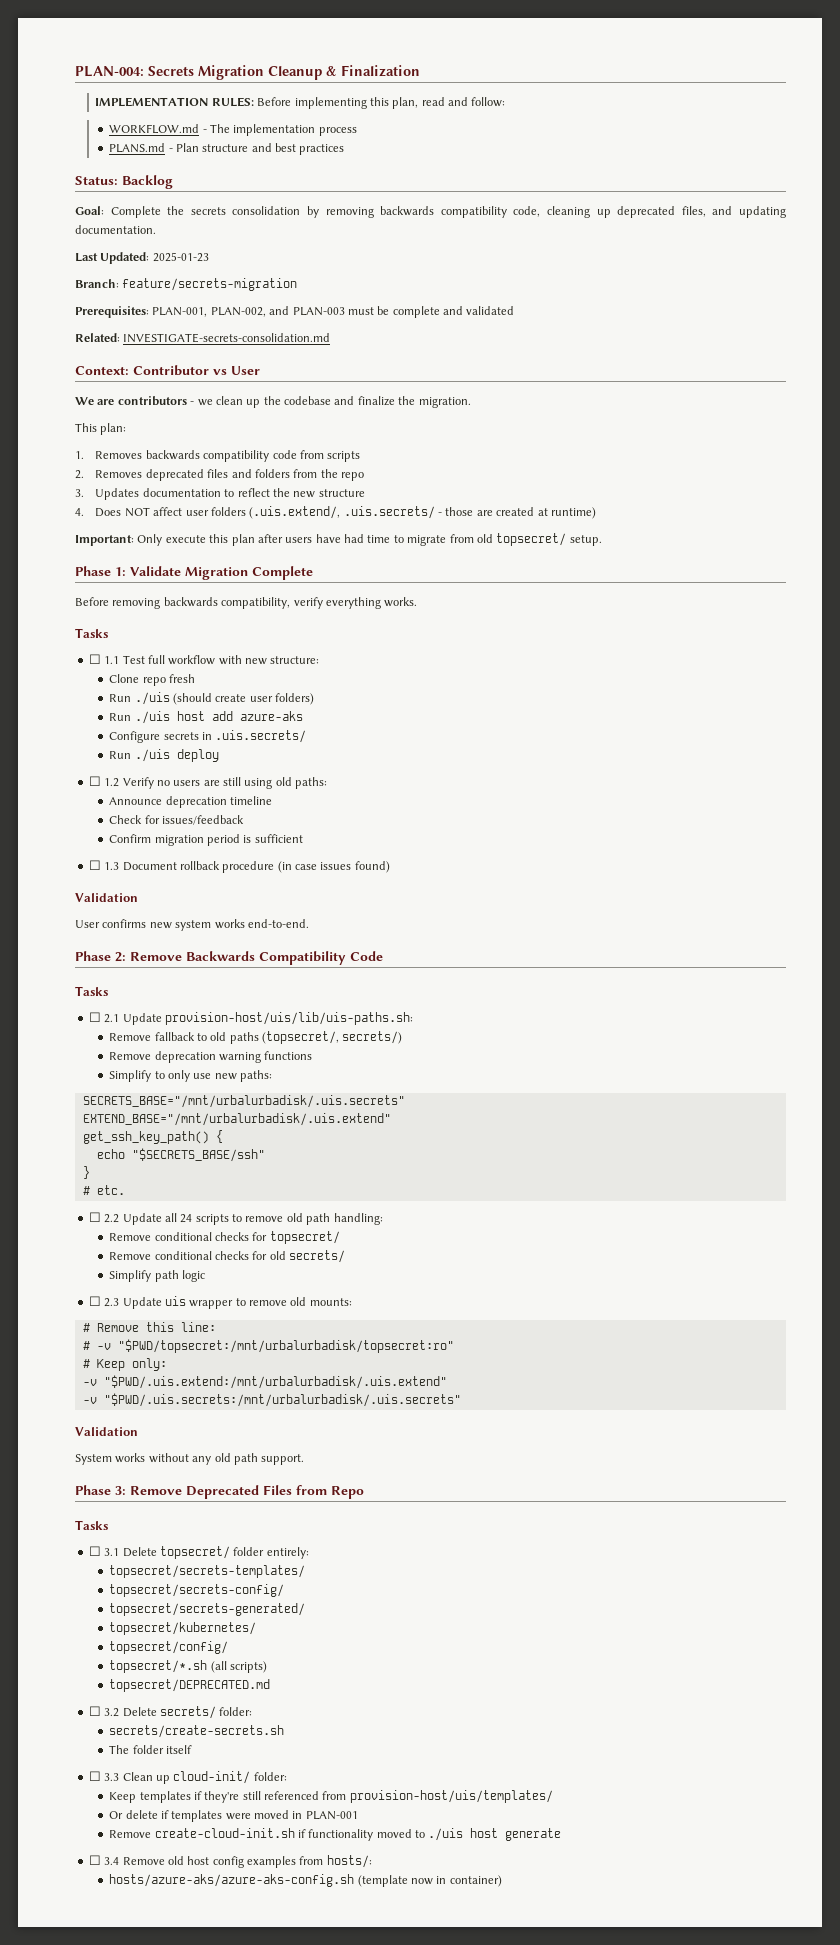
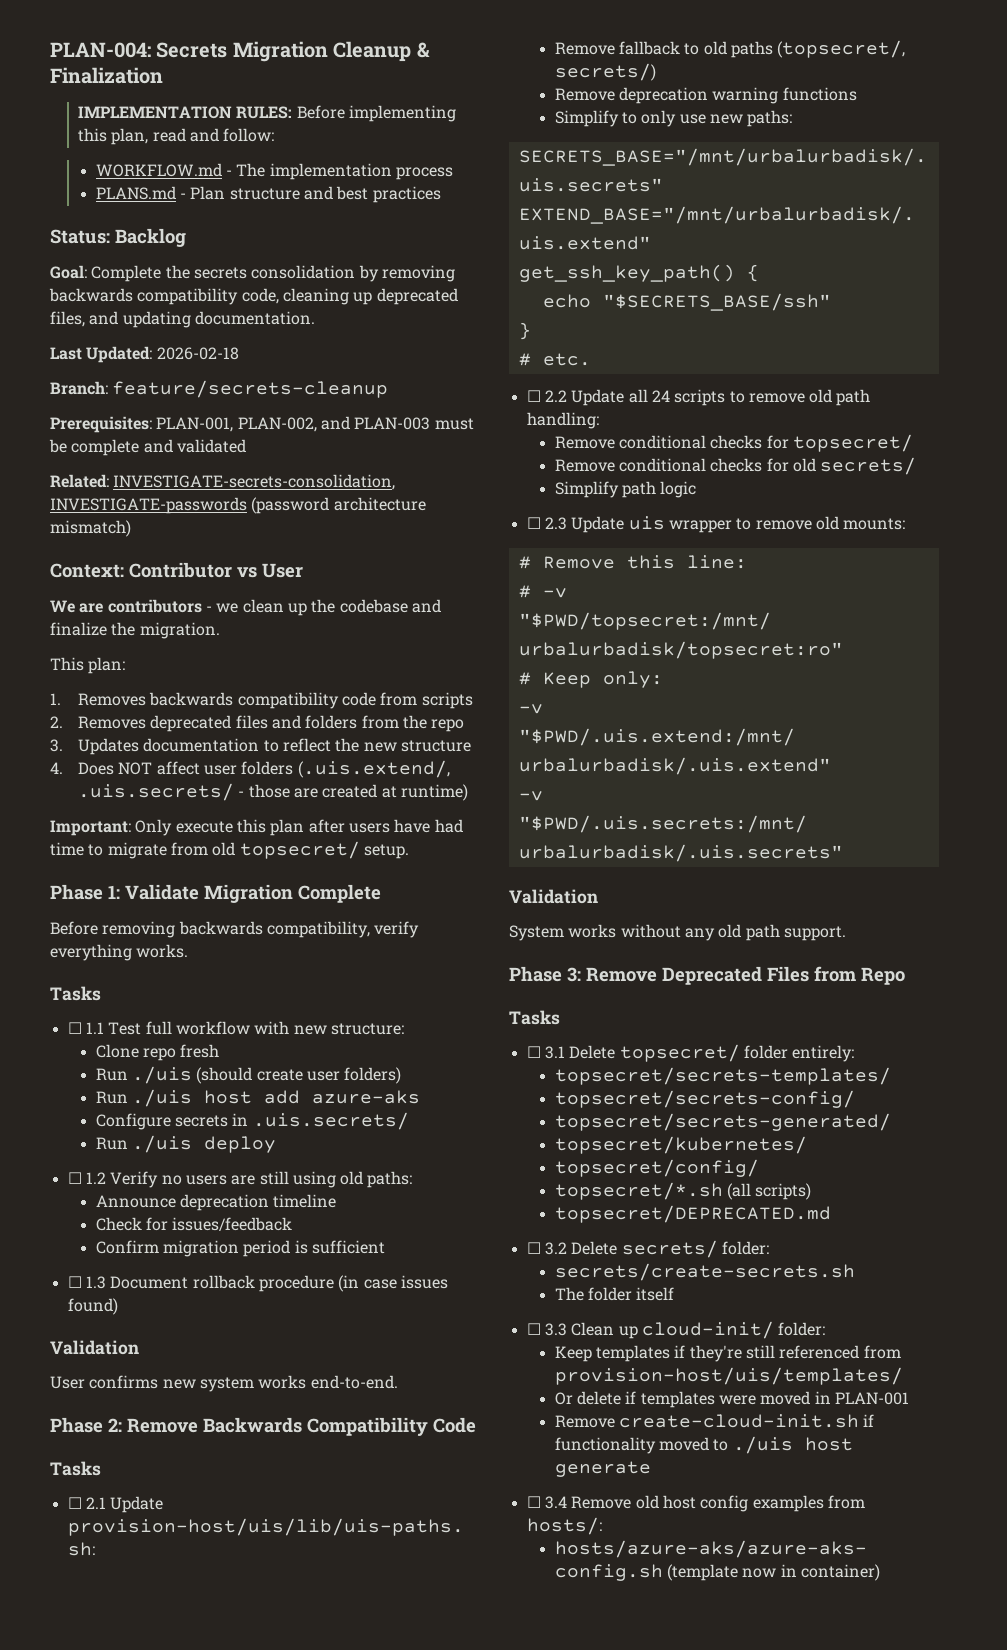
[152,252,209,262] 2025-01-23 -> [156,347,239,360] 2026-02-18
[122,278,298,291] feature/secrets-migration -> [112,380,389,398] feature/secrets-cleanup
[123,333,331,343] INVESTIGATE-secrets-consolidation.md -> [113,474,396,490] [50,497,426,514] [50,520,131,537] INVESTIGATE-secrets-consolidation, INVESTIGATE-passwords (password architecture mismatch)

